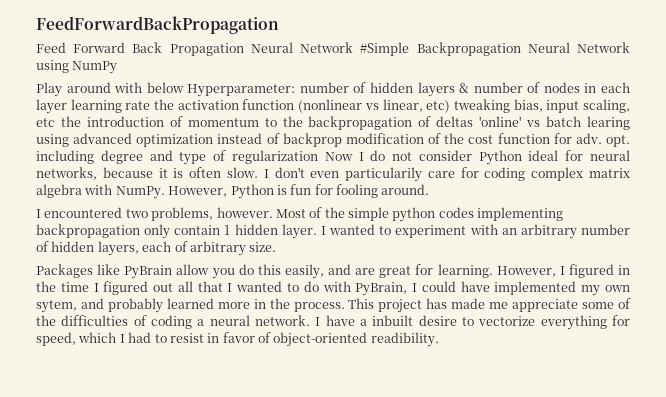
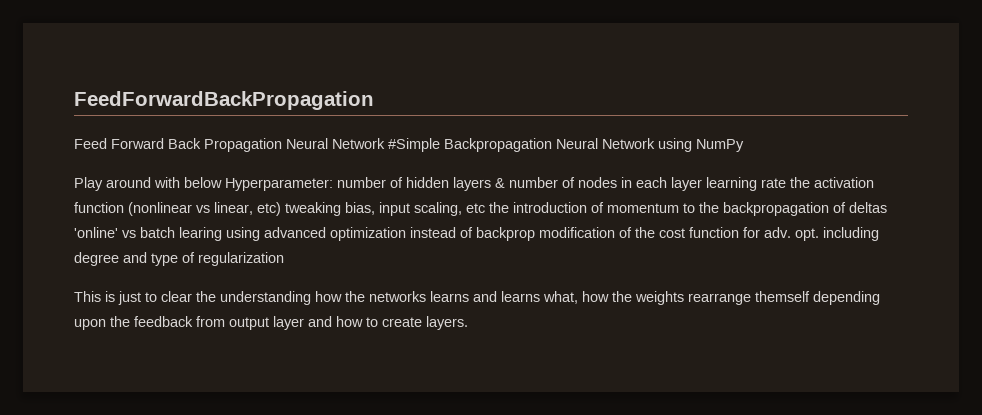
[324,150,630,165] [36,167,630,182] [36,184,430,199] [36,207,564,222] [36,224,630,239] [36,241,277,256] [36,264,630,279] [36,281,630,296] [36,298,631,313] [36,315,630,330] [36,332,439,347] Now I do not consider Python ideal for neural networks, because it is often slow. I don't even particularily care for coding complex matrix algebra with NumPy. However, Python is fun for fooling around. // I encountered two problems, however. Most of the simple python codes implementing backpropagation only contain 1 hidden layer. I wanted to experiment with an arbitrary number of hidden layers, each of arbitrary size. // Packages like PyBrain allow you do this easily, and are great for learning. However, I figured in the time I figured out all that I wanted to do with PyBrain, I could have implemented my own sytem, and probably learned more in the process. This project has made me appreciate some of the difficulties of coding a neural network. I have a inbuilt desire to vectorize everything for speed, which I had to resist in favor of object-oriented readibility. -> [74,291,880,305] [74,316,468,330] // This is just to clear the understanding how the networks learns and learns what, how the weights rearrange themself depending upon the feedback from output layer and how to create layers.

